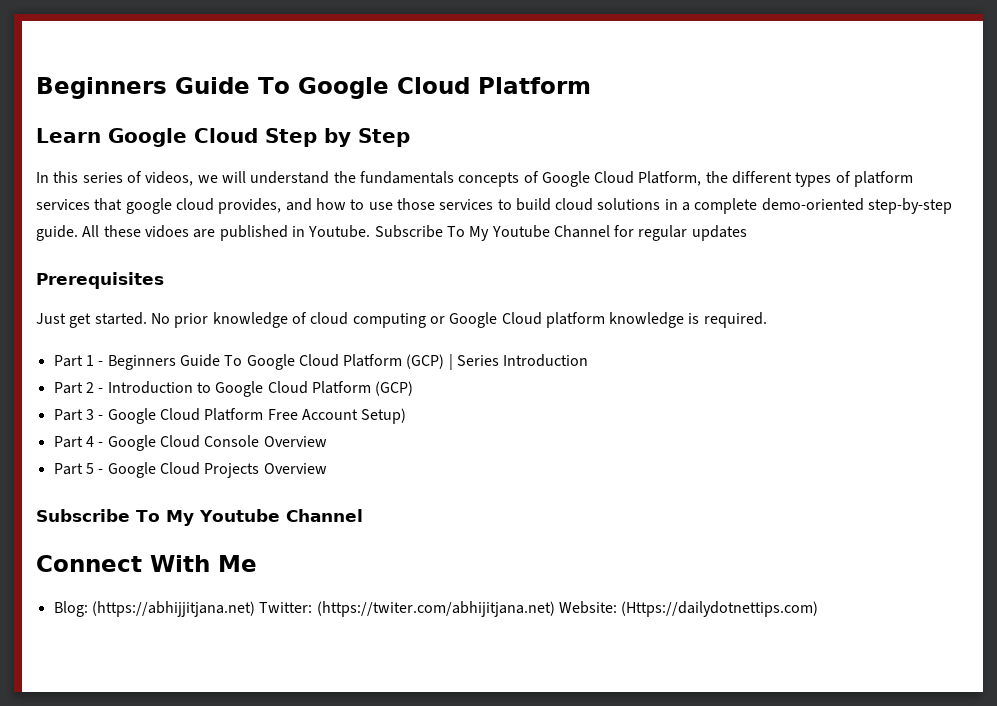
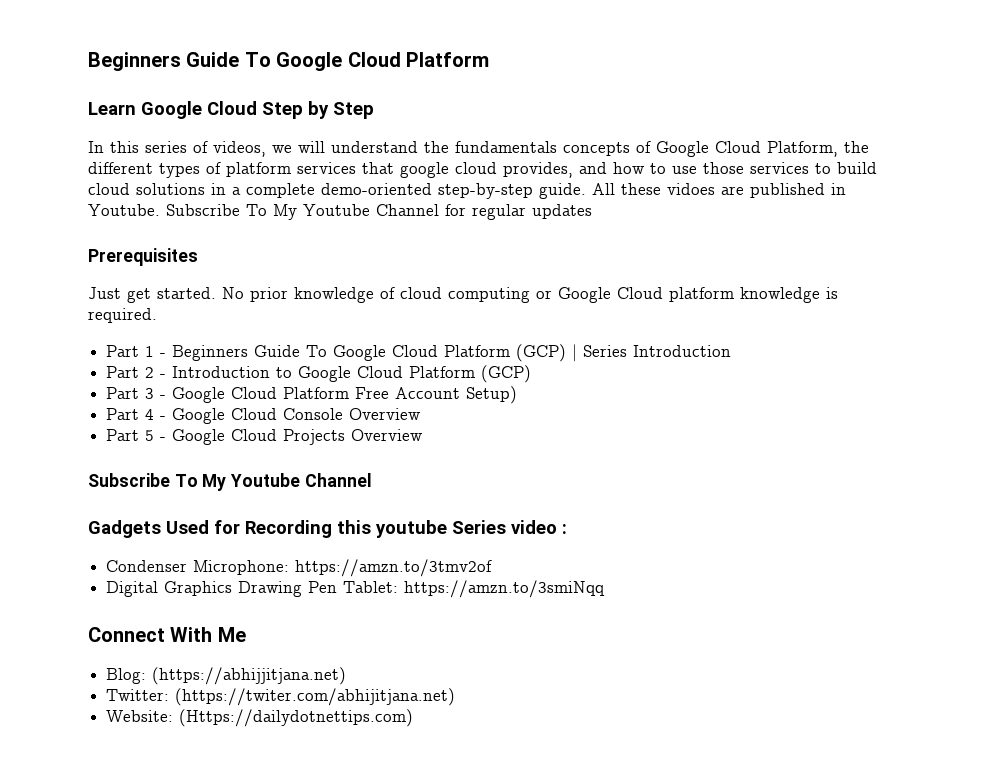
(363, 515) none -> [88,520,567,538] [106,559,493,577] [106,580,606,598] // Gadgets Used for Recording this youtube Series video : // Condenser Microphone: https://amzn.to/3tmv2of // Digital Graphics Drawing Pen Tablet: https://amzn.to/3smiNqq
(255, 609) none -> (347, 676) //
(555, 609) none -> (456, 697) //

